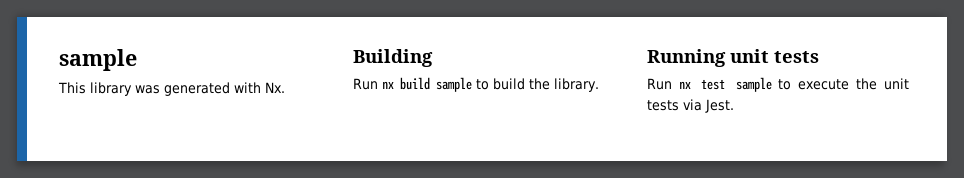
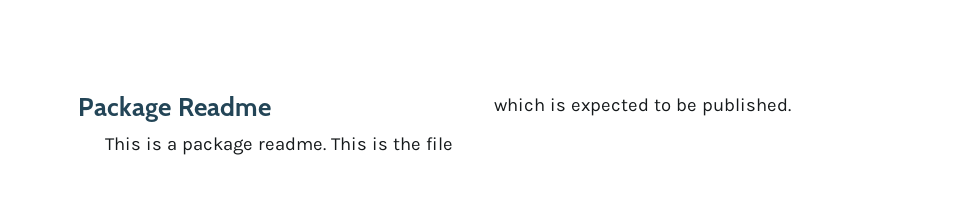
[59,49,137,71] [58,82,285,96] [353,49,433,67] [353,77,599,92] [647,49,819,67] [647,77,909,92] [647,99,734,113] sample // This library was generated with Nx. // Building // Run nx build sample to build the library. // Running unit tests // Run nx test sample to execute the unit tests via Jest. -> [78,96,272,122] [104,137,453,155] [494,98,791,116] Package Readme // This is a package readme. This is the file which is expected to be published.

